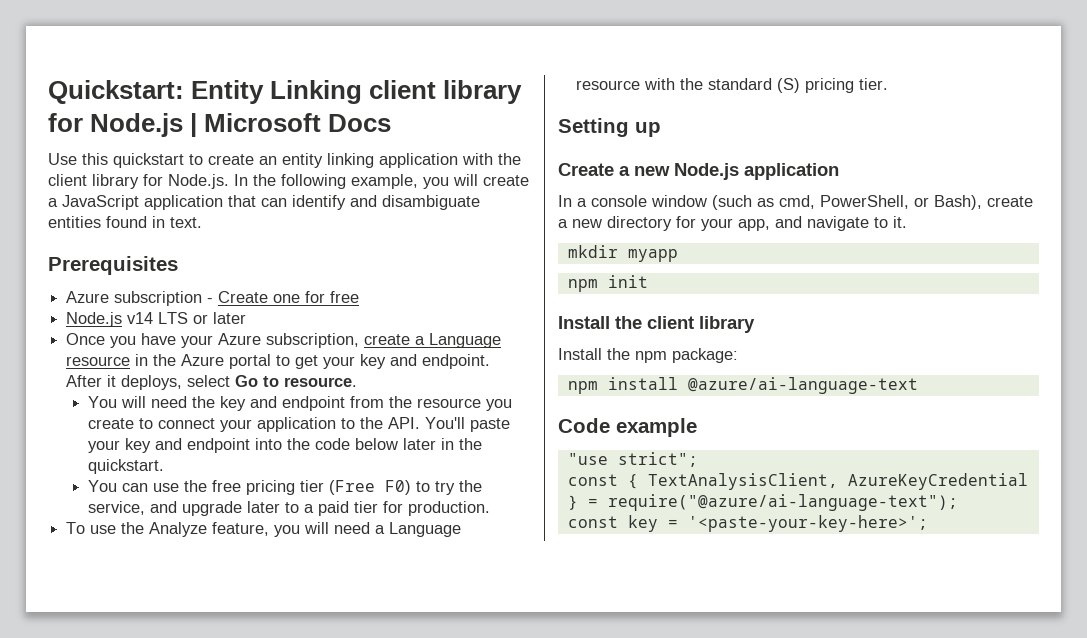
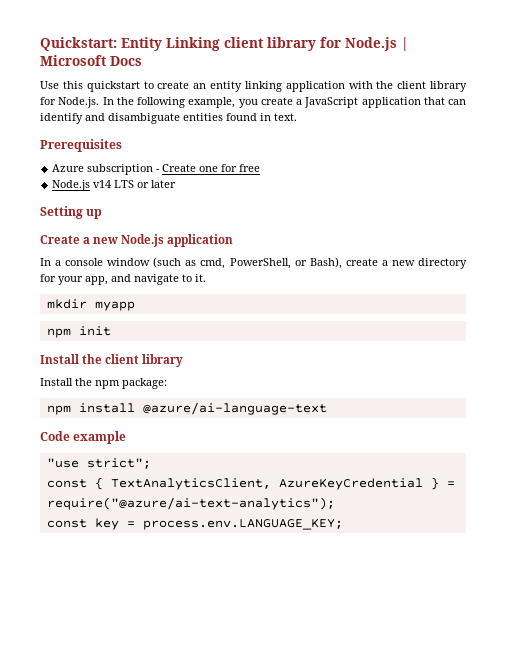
[453,174,478,186] will -> (258, 103) none
[66,333,502,348] [66,354,491,369] [66,375,358,390] [87,396,512,411] [87,417,510,432] [87,438,482,453] [87,459,164,474] [87,480,482,495] [87,501,490,516] [66,522,462,537] [576,78,889,93] // Once you have your Azure subscription, create a Language resource in the Azure portal to get your key and endpoint. After it deploys, select Go to resource. // You will need the key and endpoint from the resource you create to connect your application to the API. You'll paste your key and endpoint into the code below later in the quickstart. // You can use the free pricing tier (Free F0) to try the service, and upgrade later to a paid tier for production. // To use the Analyze feature, you will need a Language resource with the standard (S) pricing tier. -> (177, 184) none
[647,473,838,490] TextAnalysisClient, -> [110,478,271,490] TextAnalyticsClient,
[607,494,958,511] require("@azure/ai-language-text"); -> [46,497,335,510] require("@azure/ai-text-analytics");
[687,515,928,532] '<paste-your-key-here>'; -> [142,518,343,530] process.env.LANGUAGE_KEY;

